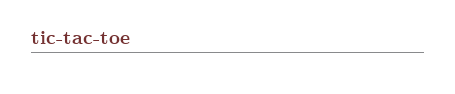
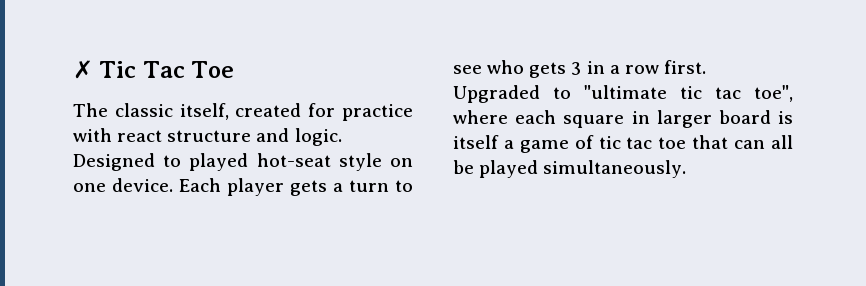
[31,31,130,44] tic-tac-toe -> [73,60,235,79] [73,103,414,121] [73,128,342,146] [73,153,413,171] [73,178,413,196] [453,60,706,78] [453,85,793,103] [453,110,793,128] [453,135,793,153] [453,160,687,178] ✗ Tic Tac Toe // The classic itself, created for practice with react structure and logic. Designed to played hot-seat style on one device. Each player gets a turn to see who gets 3 in a row first. Upgraded to "ultimate tic tac toe", where each square in larger board is itself a game of tic tac toe that can all be played simultaneously.

